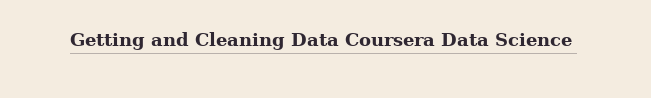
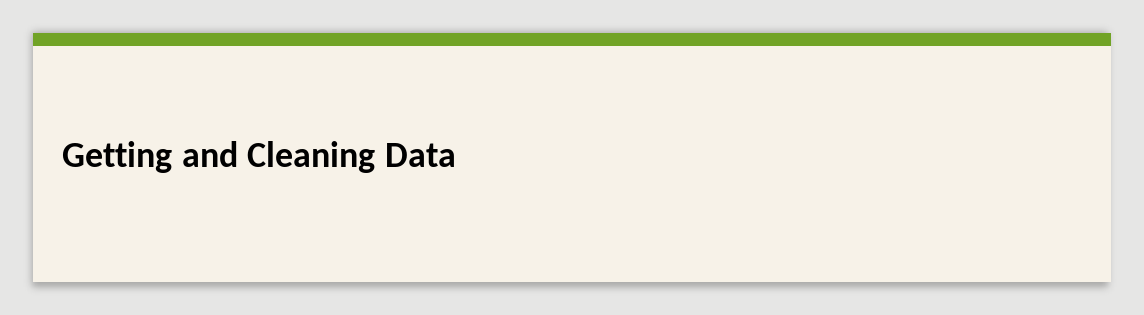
[345,33,572,46] Coursera Data Science -> (456, 155) none

